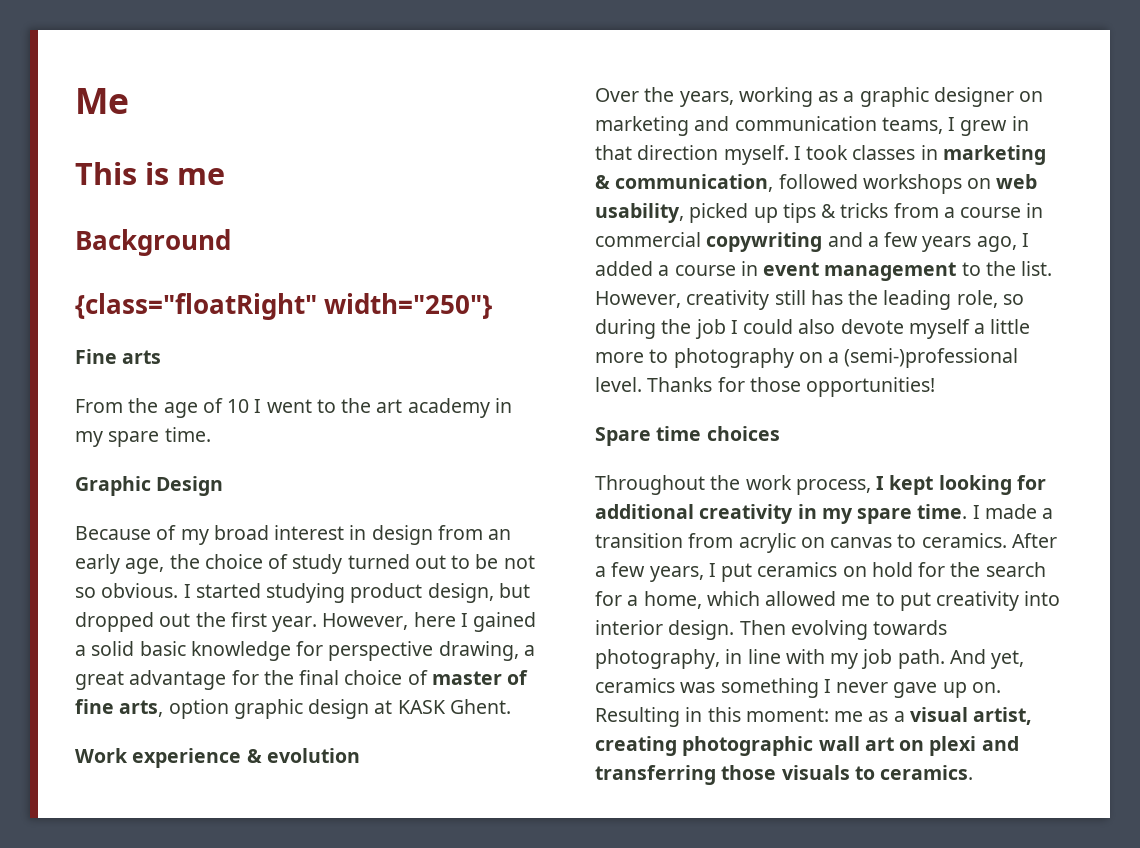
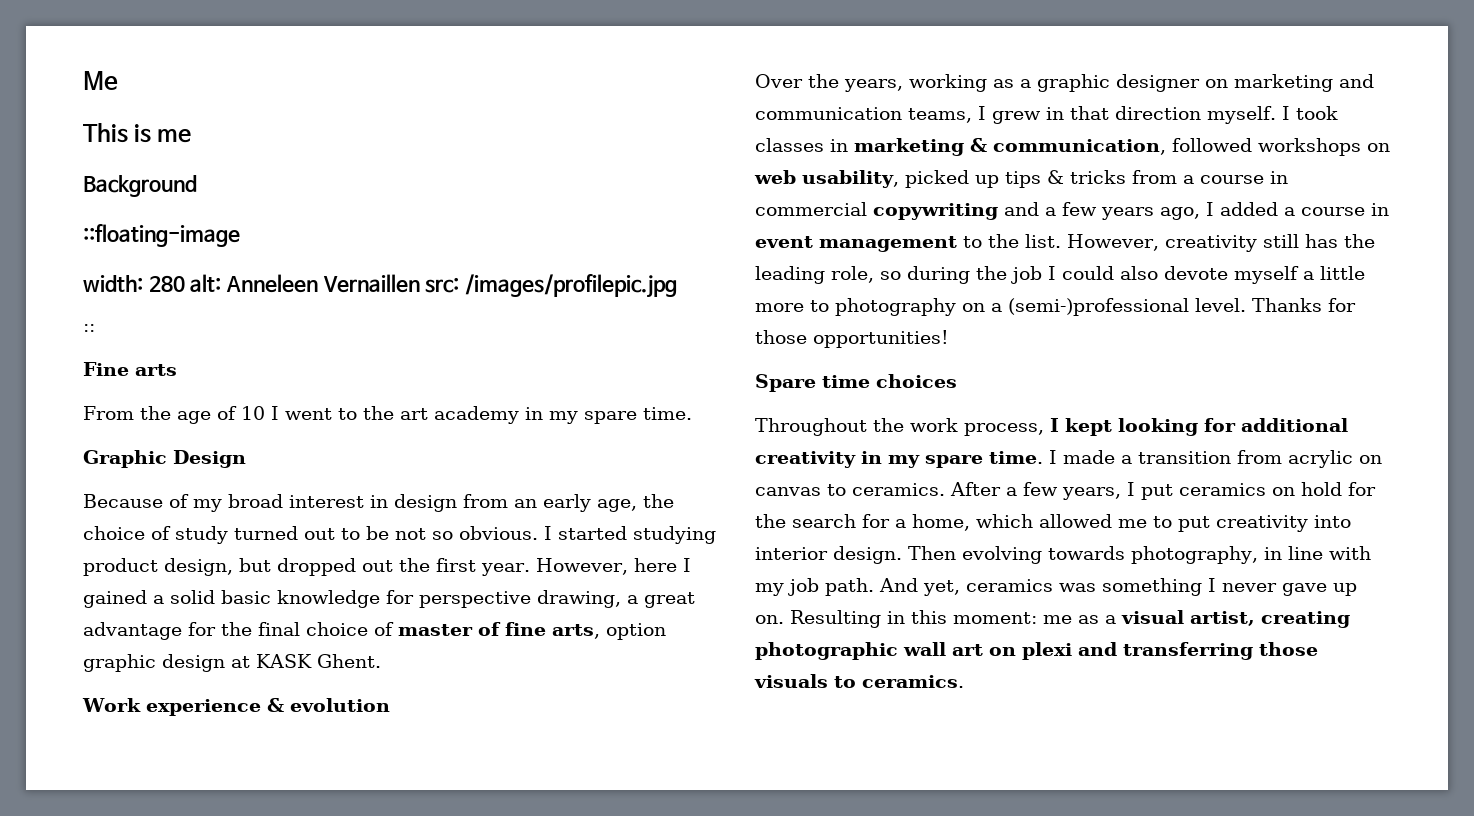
[75,293,493,320] {class="floatRight" width="250"} -> [83,224,240,247] [83,274,677,298] [83,324,95,332] ::floating-image // width: 280 alt: Anneleen Vernaillen src: /images/profilepic.jpg // ::

